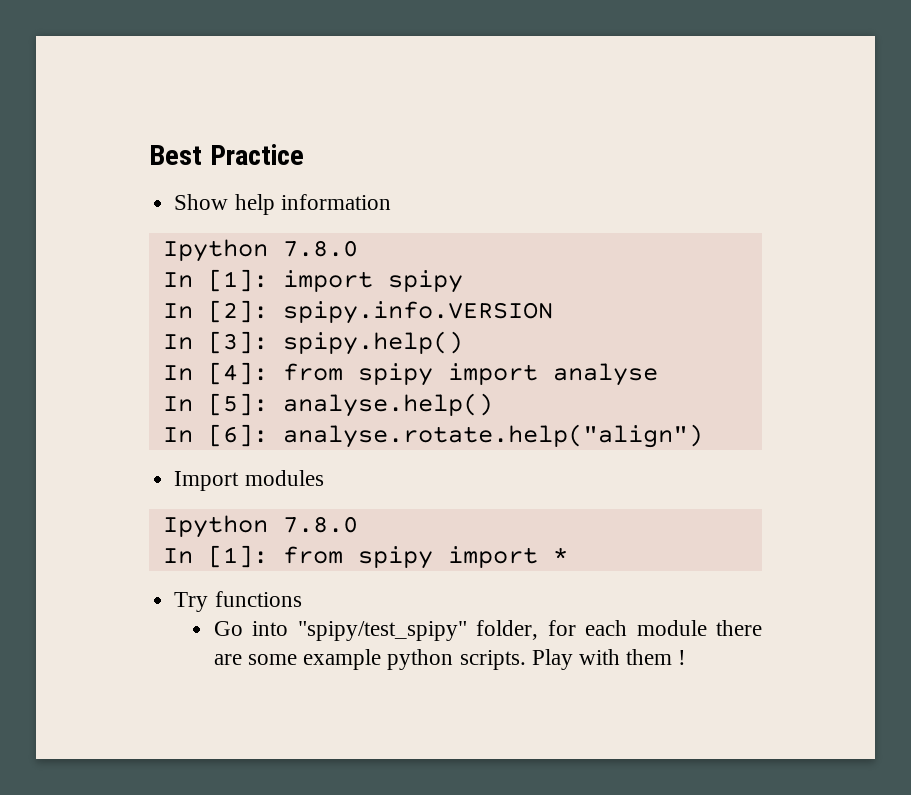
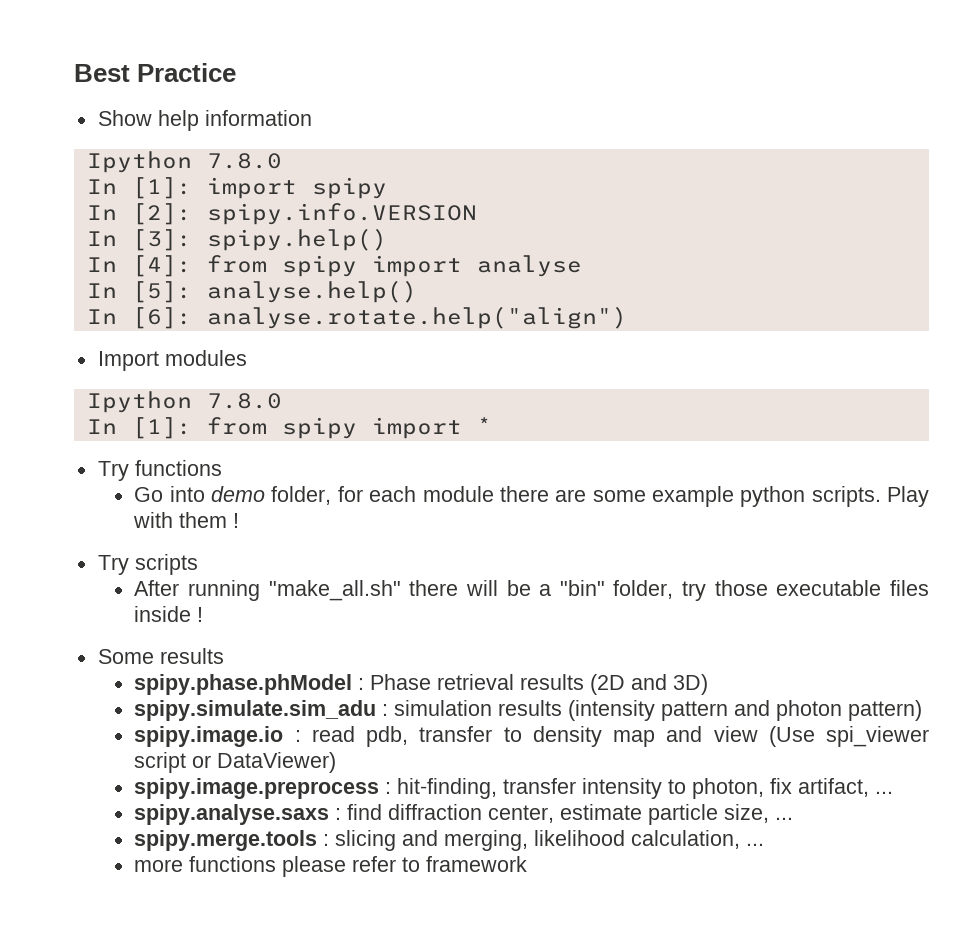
[297,621,467,641] "spipy/test_spipy" -> [211,486,266,502] demo
(687, 657) none -> [97,554,198,575] [134,580,929,601] [134,606,204,622] [97,648,224,664] [134,674,709,695] [134,700,923,721] [134,726,930,747] [134,752,337,773] [134,778,894,799] [134,804,794,825] [134,830,765,851] [134,856,528,877] // Try scripts // After running "make_all.sh" there will be a "bin" folder, try those executable files inside ! // Some results // spipy.phase.phModel : Phase retrieval results (2D and 3D) // spipy.simulate.sim_adu : simulation results (intensity pattern and photon pattern) // spipy.image.io : read pdb, transfer to density map and view (Use spi_viewer script or DataViewer) // spipy.image.preprocess : hit-finding, transfer intensity to photon, fix artifact, ... // spipy.analyse.saxs : find diffraction center, estimate particle size, ... // spipy.merge.tools : slicing and merging, likelihood calculation, ... // more functions please refer to framework

